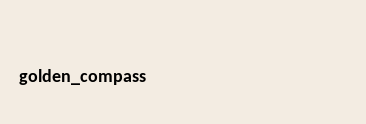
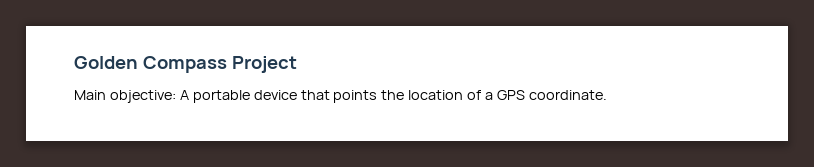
[19,69,146,85] golden_compass -> [74,56,297,73] [74,90,607,103] Golden Compass Project // Main objective: A portable device that points the location of a GPS coordinate.

